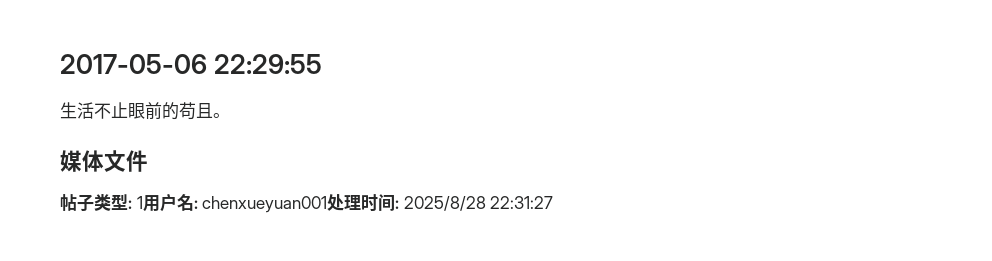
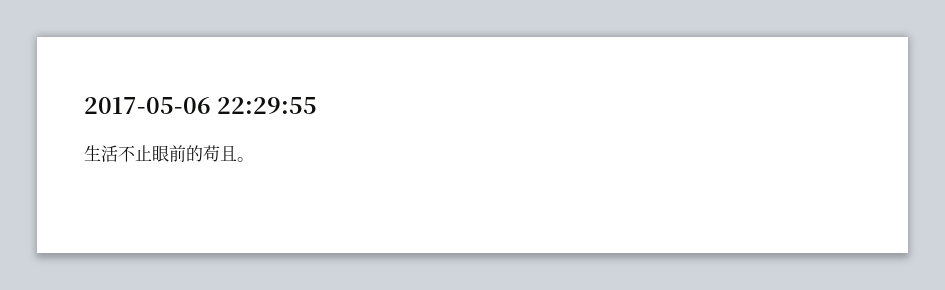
[60,150,148,172] [60,193,554,213] // 媒体文件 // 帖子类型: 1用户名: chenxueyuan001处理时间: 2025/8/28 22:31:27 -> (254, 159) none

